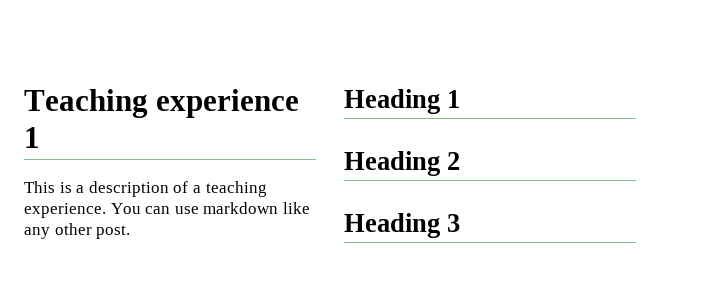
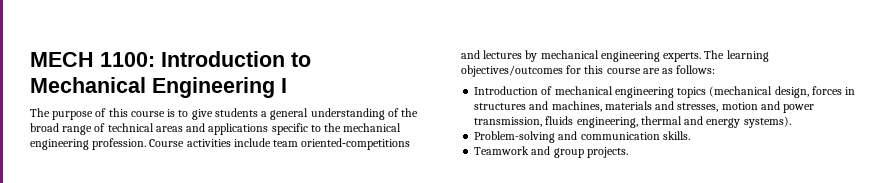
[24,89,300,118] [24,127,40,148] [24,181,267,197] [24,202,310,218] [24,223,131,239] [344,89,461,114] [344,151,461,176] [344,213,461,238] Teaching experience 1 // This is a description of a teaching experience. You can use markdown like any other post. // Heading 1 // Heading 2 // Heading 3 -> [30,51,311,67] [30,77,287,98] [30,108,419,120] [30,123,402,135] [30,138,411,150] [461,50,769,62] [461,65,716,77] [474,86,856,98] [474,101,815,113] [474,116,791,128] [474,131,690,143] [474,146,628,158] MECH 1100: Introduction to Mechanical Engineering I // The purpose of this course is to give students a general understanding of the broad range of technical areas and applications specific to the mechanical engineering profession. Course activities include team oriented‐competitions and lectures by mechanical engineering experts. The learning objectives/outcomes for this course are as follows: // Introduction of mechanical engineering topics (mechanical design, forces in structures and machines, materials and stresses, motion and power transmission, fluids engineering, thermal and energy systems). // Problem-solving and communication skills. // Teamwork and group projects.

